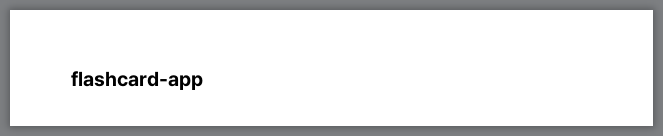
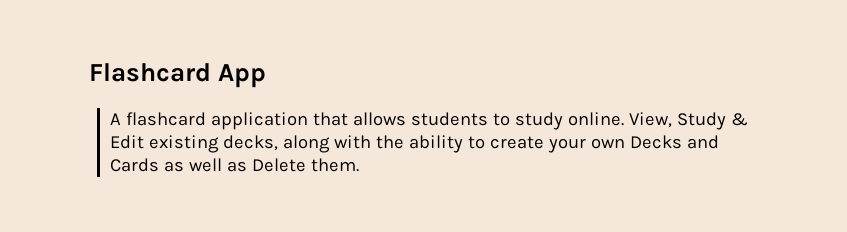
[71,71,203,90] flashcard-app -> [89,63,267,88] [109,112,748,130] [109,135,719,153] [109,158,359,172] Flashcard App // A flashcard application that allows students to study online. View, Study & Edit existing decks, along with the ability to create your own Decks and Cards as well as Delete them.

